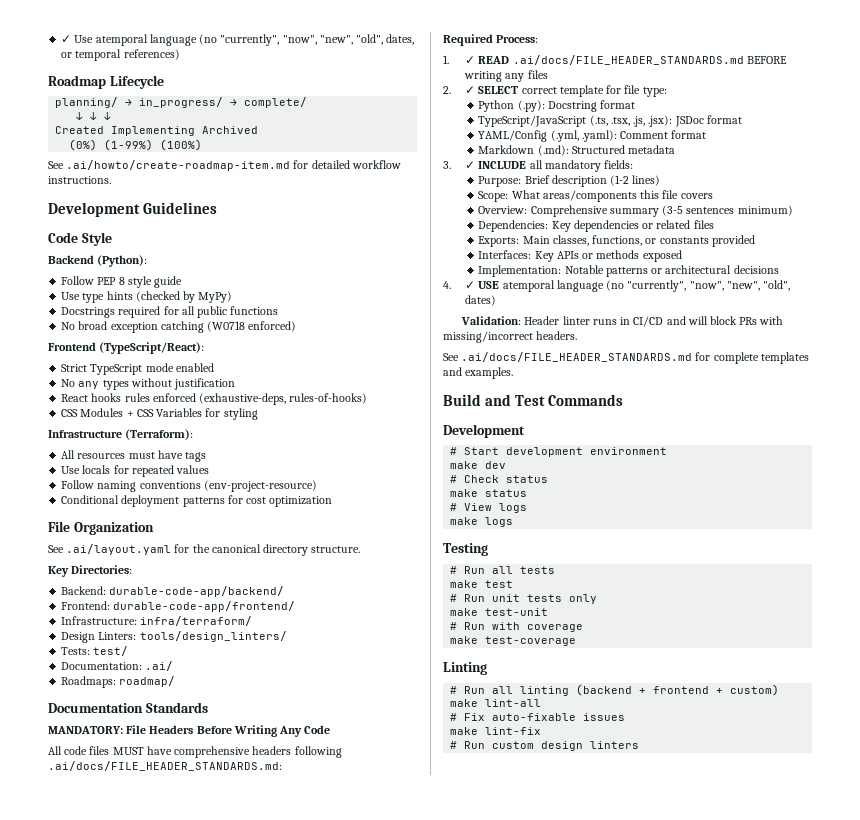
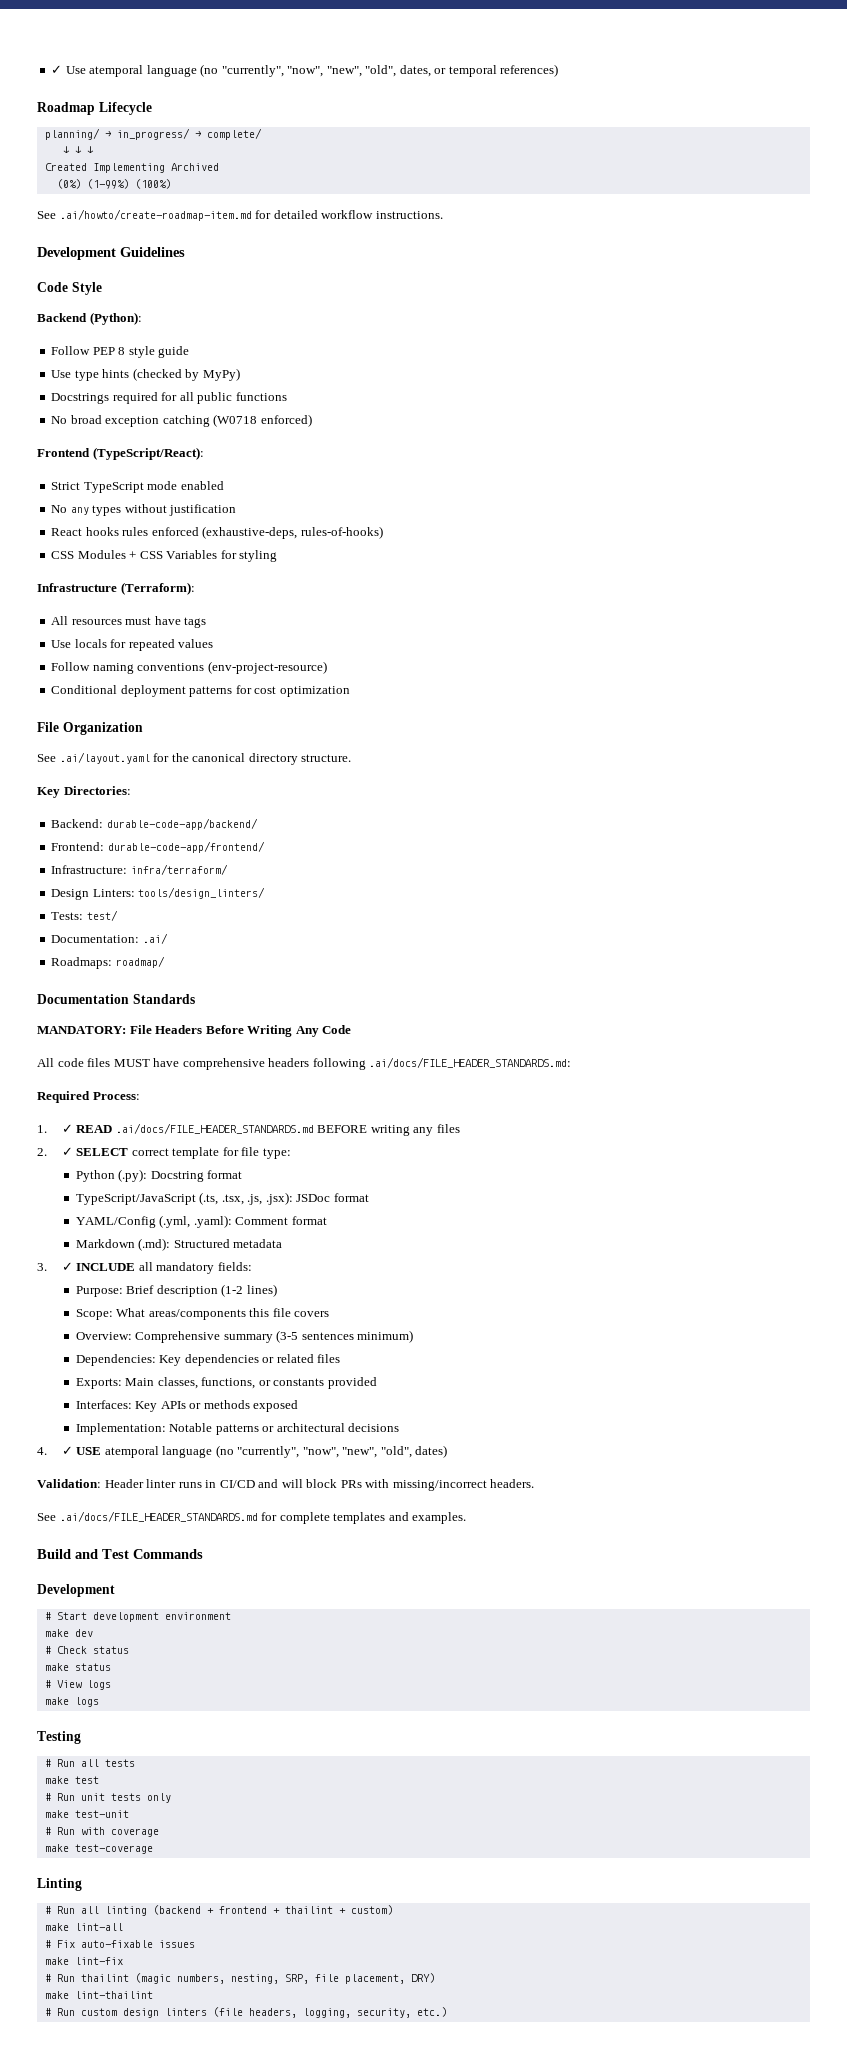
(724, 691) none -> [284,1906,346,1914] thailint +
(542, 731) none -> [44,1973,435,1984] [44,1991,153,1999] // # Run thailint (magic numbers, nesting, SRP, file placement, DRY) // make lint-thailint
(640, 745) none -> [212,2007,447,2018] (file headers, logging, security, etc.)

